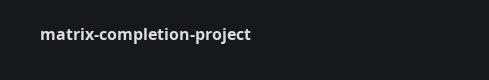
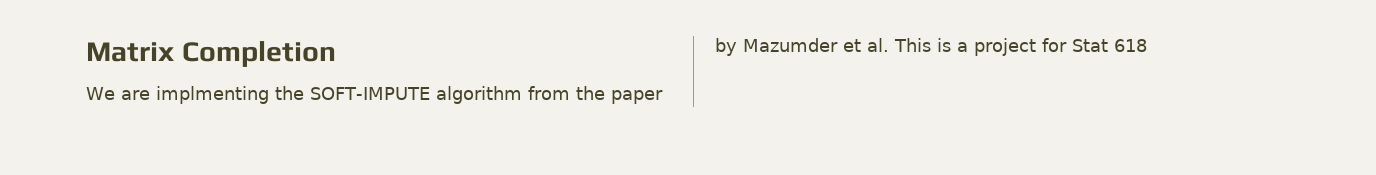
[40,28,251,44] matrix-completion-project -> [86,41,336,67] [86,86,663,104] [715,38,1147,56] Matrix Completion // We are implmenting the SOFT-IMPUTE algorithm from the paper by Mazumder et al. This is a project for Stat 618

